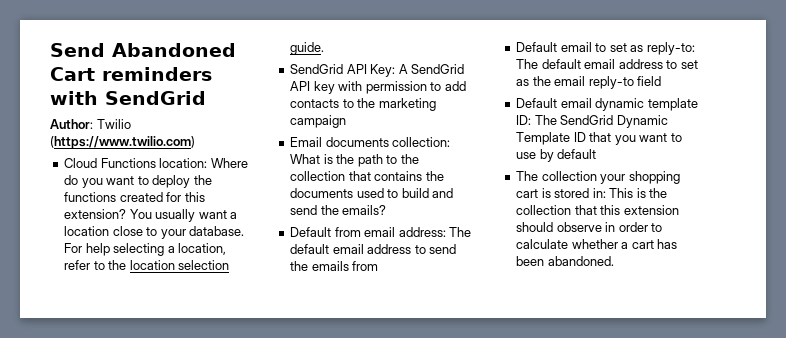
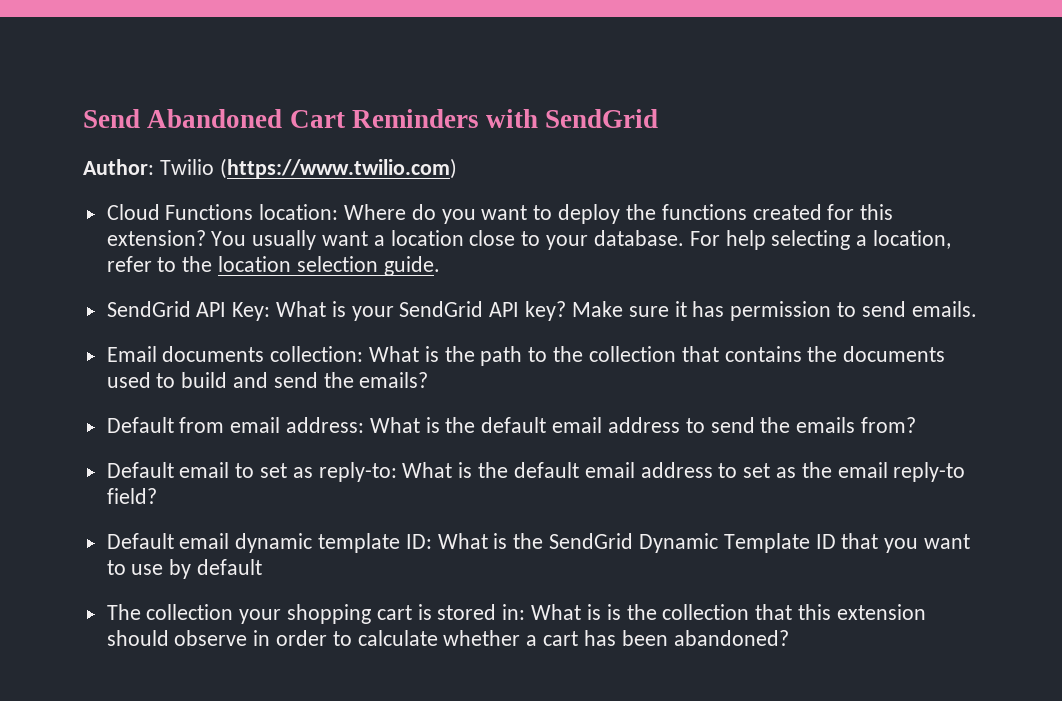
[102,67,212,81] reminders -> [351,109,479,128] Reminders
[398,64,465,74] [290,81,466,94] [290,98,436,111] [290,115,347,128] A SendGrid API key with permission to add contacts to the marketing campaign -> [276,301,977,321] What is your SendGrid API key? Make sure it has permission to send emails.
[449,227,472,237] The -> [369,417,476,433] What is the
[352,261,379,271] from -> [860,417,916,433] from?
[516,59,539,69] The -> [402,462,509,478] What is the
[637,76,662,86] field -> [106,488,157,504] field?
[534,115,557,125] The -> [437,533,544,549] What is the
[609,188,634,198] This -> [531,604,601,620] What is
[547,256,614,266] abandoned. -> [673,630,789,646] abandoned?

